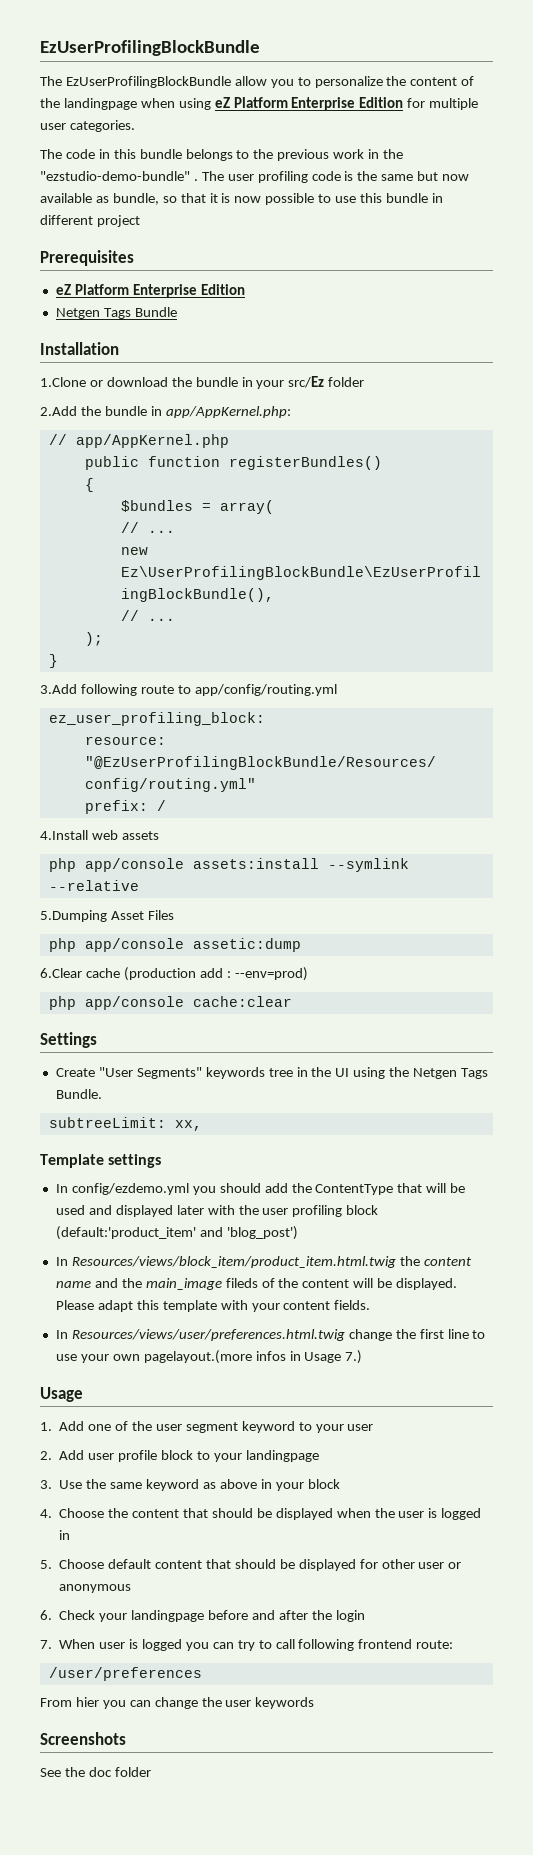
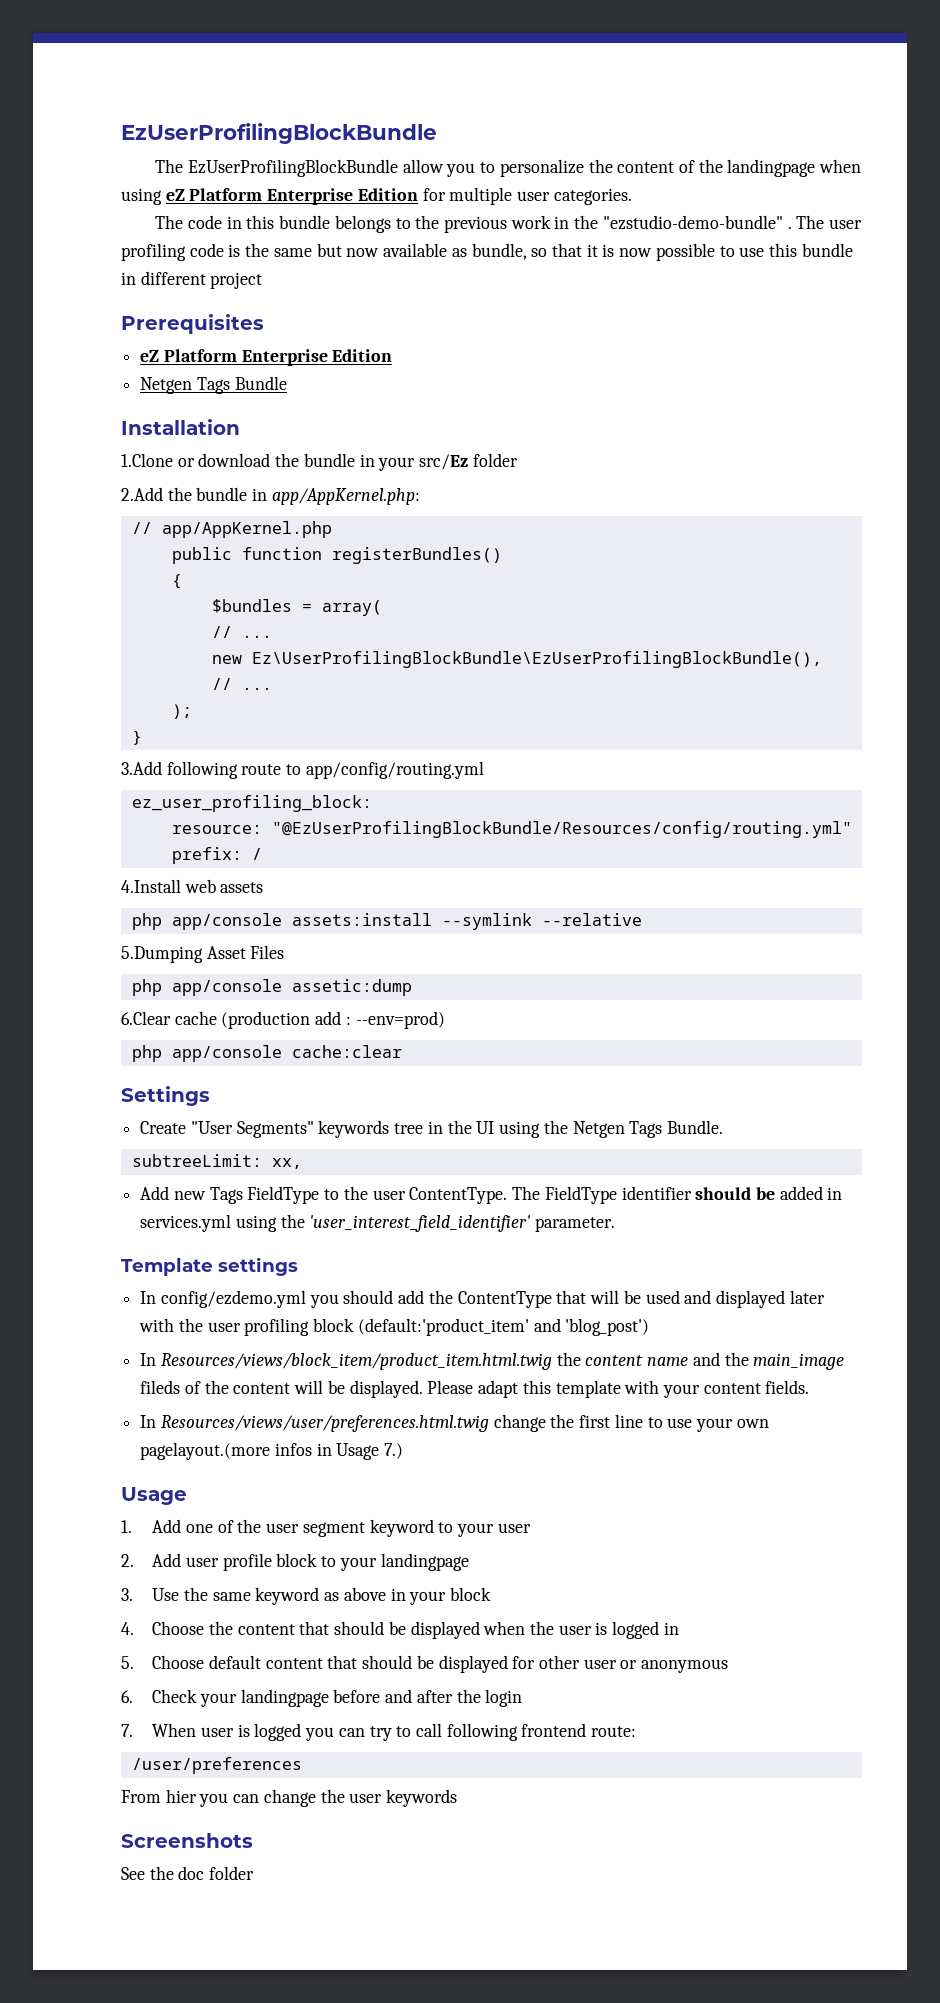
(202, 1125) none -> [140,1186,843,1204] [140,1214,616,1232] // Add new Tags FieldType to the user ContentType. The FieldType identifier should be added in services.yml using the 'user_interest_field_identifier' parameter.

